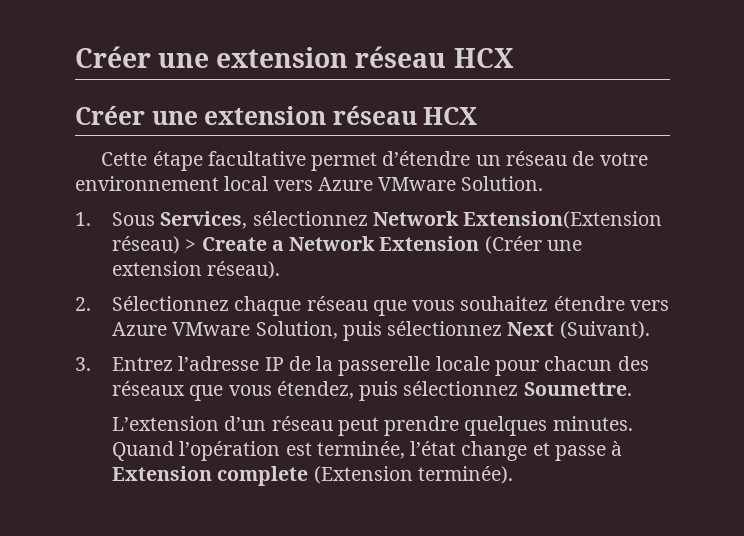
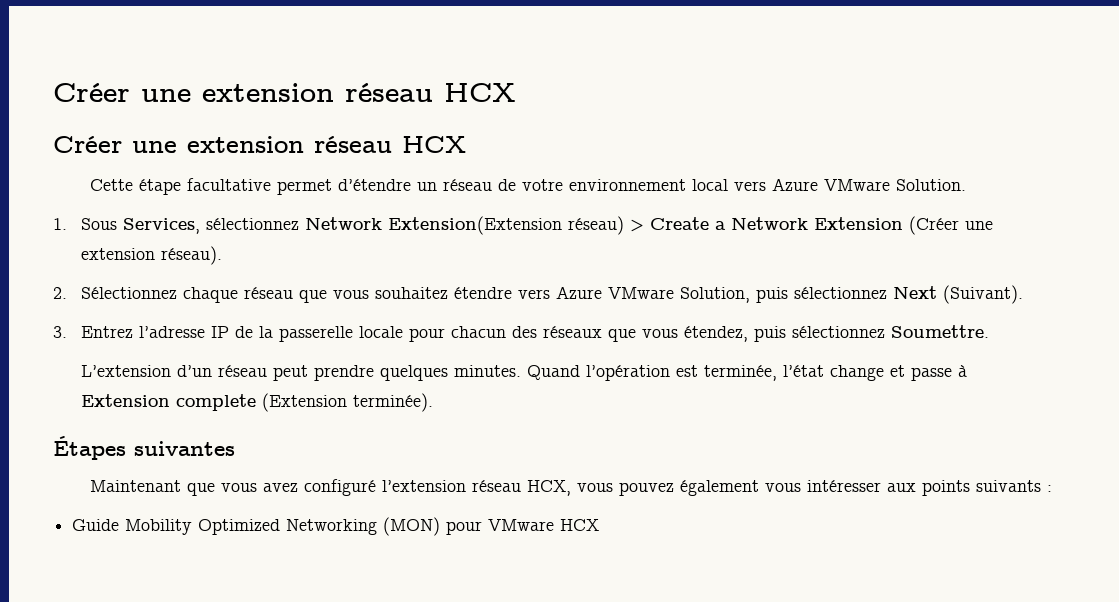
(513, 475) none -> [53,436,235,460] [89,479,1052,496] [72,517,600,536] // Étapes suivantes // Maintenant que vous avez configuré l’extension réseau HCX, vous pouvez également vous intéresser aux points suivants : // Guide Mobility Optimized Networking (MON) pour VMware HCX

